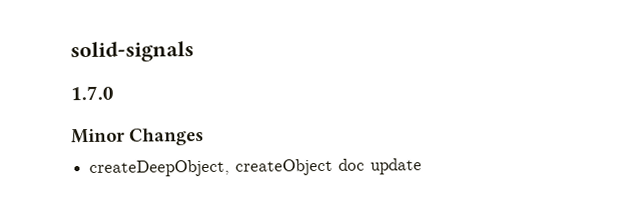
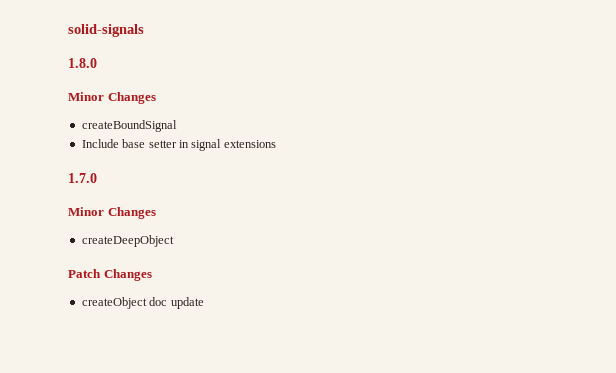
(194, 52) none -> [68,58,97,68] [68,92,156,104] [81,120,177,132] [81,139,276,151] // 1.8.0 // Minor Changes // createBoundSignal // Include base setter in signal extensions
[89,159,231,177] createDeepObject, -> [81,235,174,247] [68,269,152,281] createDeepObject // Patch Changes //

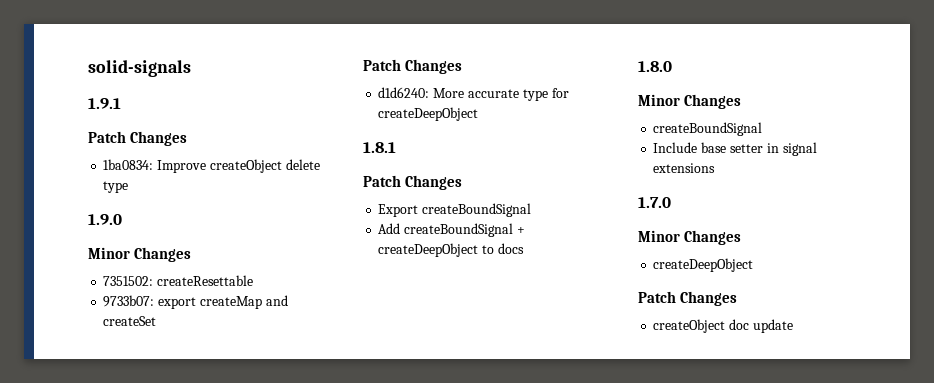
(144, 30) none -> [88,98,121,109] [88,131,188,146] [103,159,320,173] [103,181,129,193] [88,214,122,225] [88,247,192,262] [103,275,254,286] [103,295,288,309] [103,316,157,326] [363,59,463,74] [378,87,569,101] [378,107,479,121] [363,142,396,153] [363,175,463,190] [378,203,532,217] [378,223,525,237] [378,243,524,257] // 1.9.1 // Patch Changes // 1ba0834: Improve createObject delete type // 1.9.0 // Minor Changes // 7351502: createResettable // 9733b07: export createMap and createSet // Patch Changes // d1d6240: More accurate type for createDeepObject // 1.8.1 // Patch Changes // Export createBoundSignal // Add createBoundSignal + createDeepObject to docs

